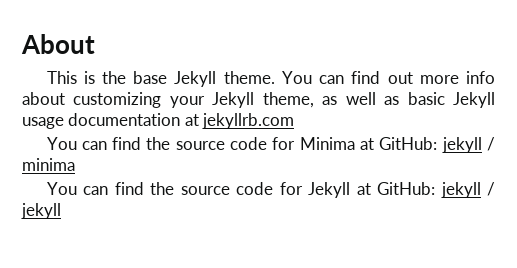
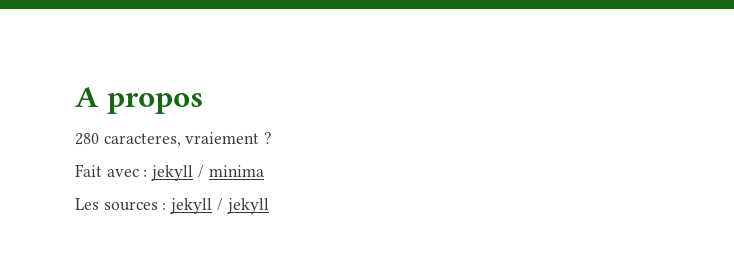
[21,34,95,54] [46,71,496,87] [22,92,496,108] [22,113,295,129] [46,137,495,153] [22,158,75,171] [46,182,436,198] About // This is the base Jekyll theme. You can find out more info about customizing your Jekyll theme, as well as basic Jekyll usage documentation at jekyllrb.com // You can find the source code for Minima at GitHub: jekyll / minima // You can find the source code for Jekyll at GitHub: -> [75,87,203,114] [75,132,273,147] [75,164,264,181] [75,198,167,211] A propos // 280 caracteres, vraiement ? // Fait avec : jekyll / minima // Les sources :

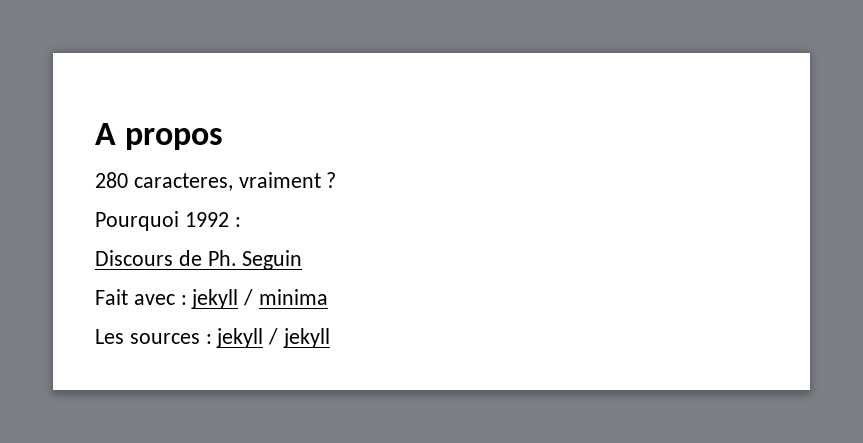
[185,132,260,144] vraiement -> [238,172,321,188] vraiment
(273, 138) none -> [95,211,241,231] [95,250,303,270] // Pourquoi 1992 : // Discours de Ph. Seguin

